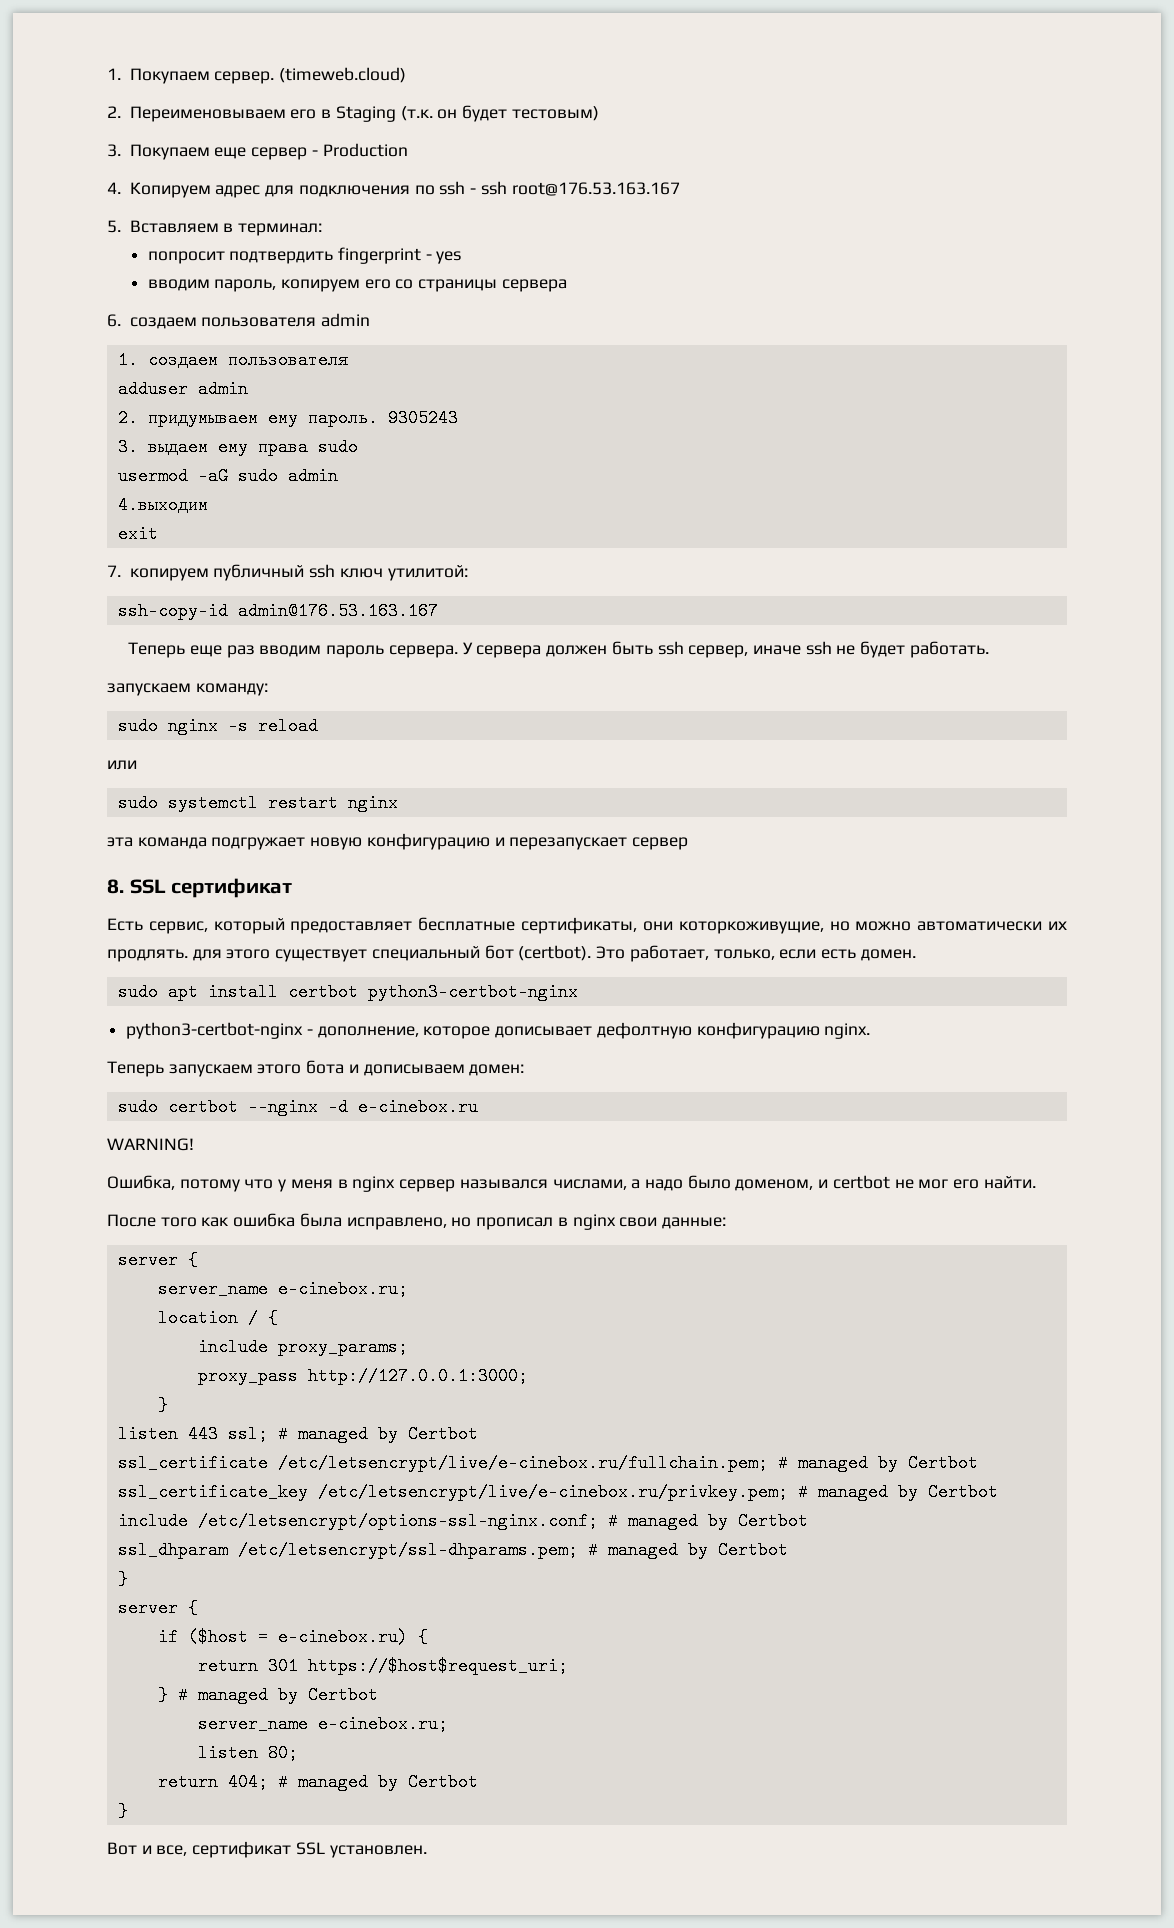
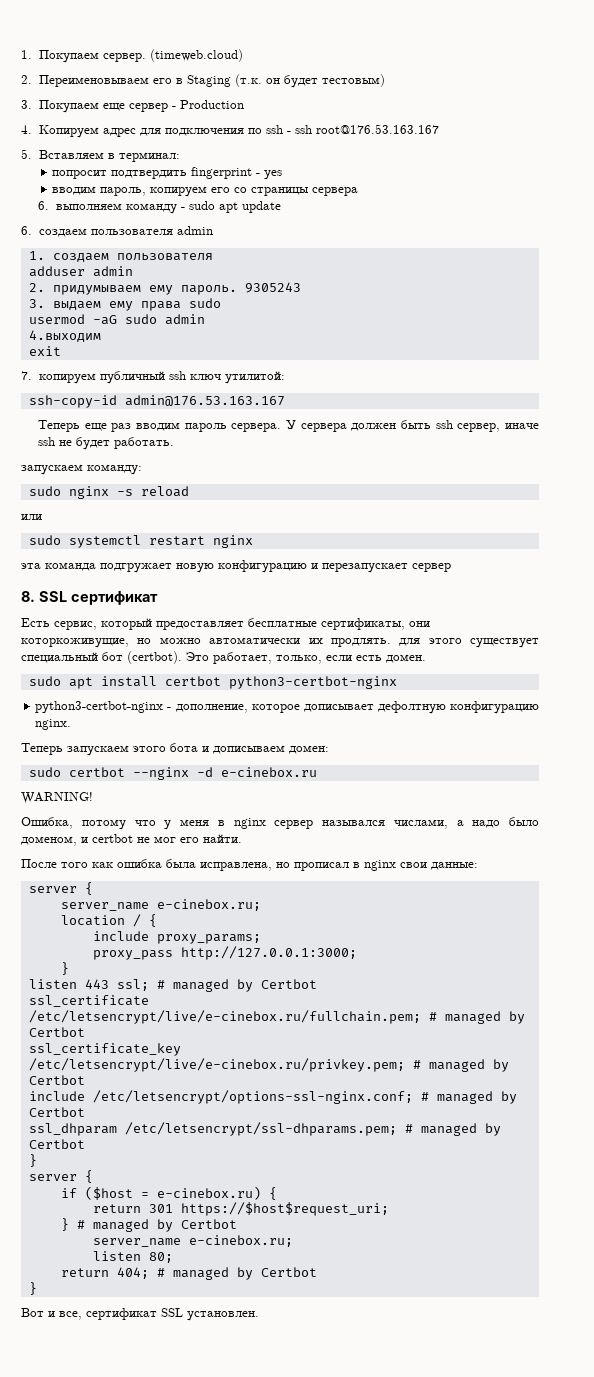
(567, 285) none -> [38,201,281,214] // 6. выполняем команду - sudo apt update
[346,1217,447,1230] исправлено, -> [200,862,272,871] исправлена,

